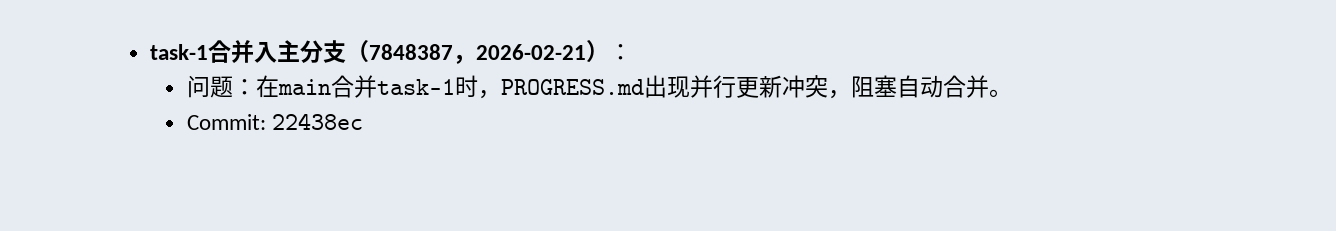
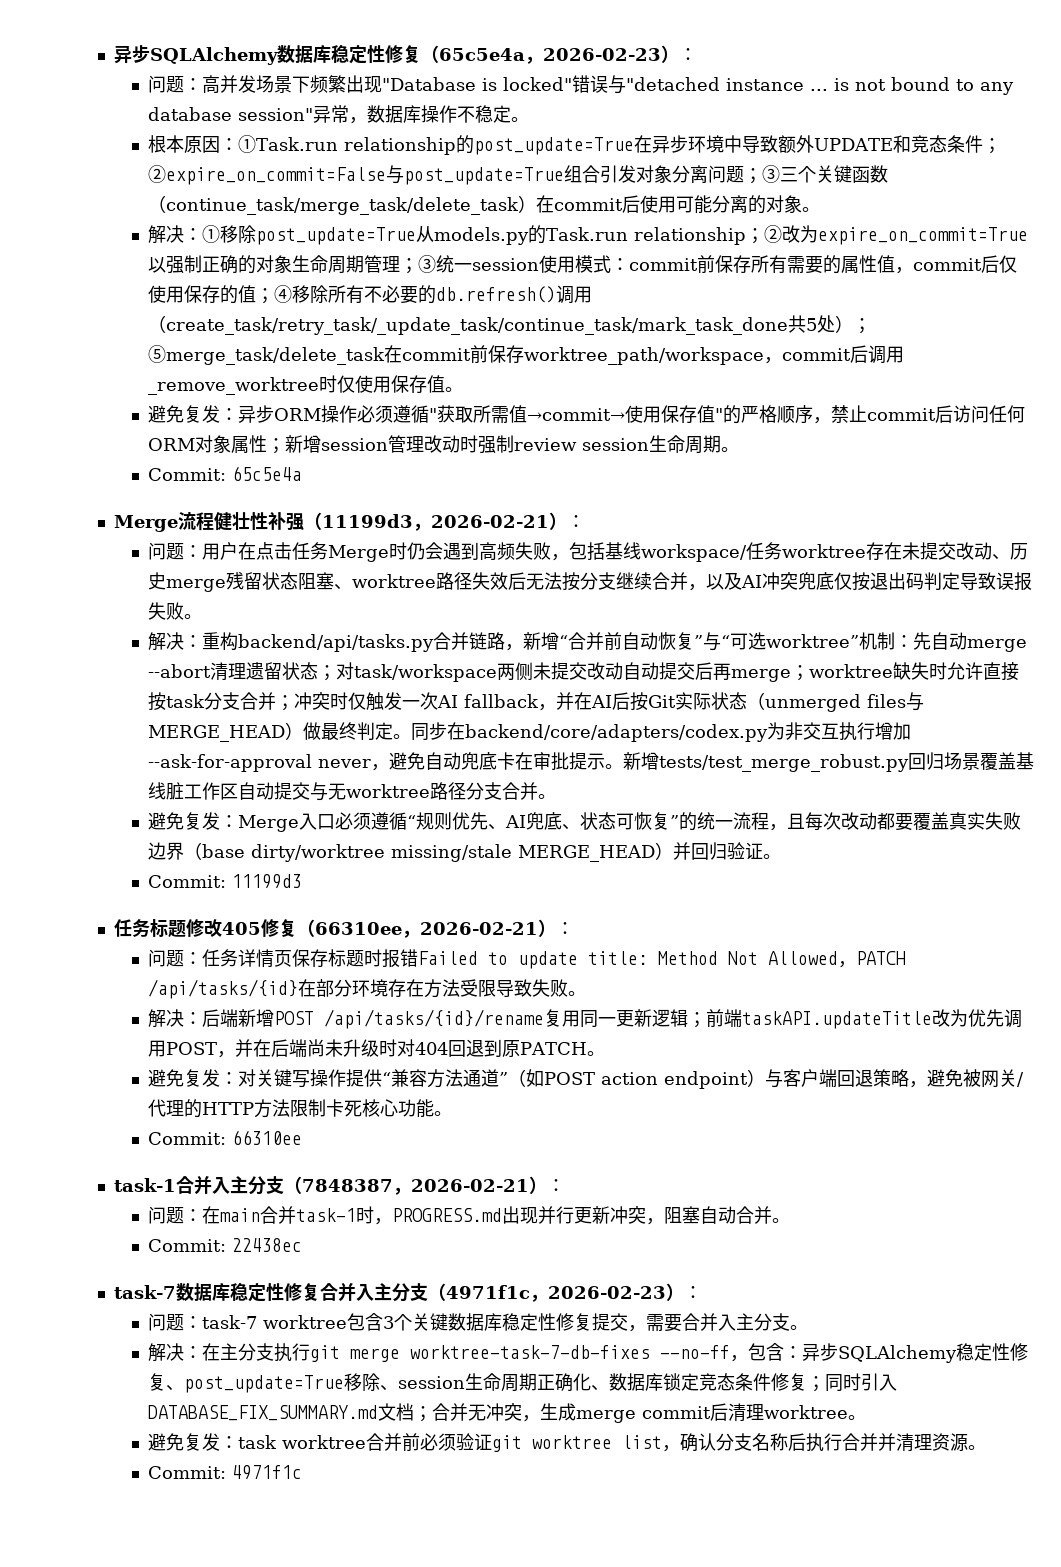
(150, 52) none -> [113,44,697,65] [148,75,1015,95] [148,105,530,124] [148,135,1002,155] [148,165,889,185] [148,195,821,215] [148,225,1029,245] [148,255,1018,274] [148,285,593,304] [148,315,872,335] [148,345,905,365] [148,375,464,395] [148,405,1026,424] [148,435,740,454] [148,466,303,481] [113,512,585,532] [148,542,1029,562] [148,572,1033,592] [148,602,203,620] [148,632,1028,652] [148,662,1020,682] [148,692,925,712] [148,722,912,742] [148,752,1035,772] [148,782,557,801] [148,812,1022,832] [148,842,782,862] [148,874,303,889] [113,919,574,938] [148,949,907,969] [148,979,587,999] [148,1009,1023,1029] [148,1039,606,1058] [148,1069,1025,1089] [148,1099,453,1118] [148,1130,303,1145] 异步SQLAlchemy数据库稳定性修复（65c5e4a，2026-02-23）： // 问题：高并发场景下频繁出现"Database is locked"错误与"detached instance ... is not bound to any database session"异常，数据库操作不稳定。 // 根本原因：①Task.run relationship的post_update=True在异步环境中导致额外UPDATE和竞态条件；②expire_on_commit=False与post_update=True组合引发对象分离问题；③三个关键函数（continue_task/merge_task/delete_task）在commit后使用可能分离的对象。 // 解决：①移除post_update=True从models.py的Task.run relationship；②改为expire_on_commit=True以强制正确的对象生命周期管理；③统一session使用模式：commit前保存所有需要的属性值，commit后仅使用保存的值；④移除所有不必要的db.refresh()调用（create_task/retry_task/_update_task/continue_task/mark_task_done共5处）；⑤merge_task/delete_task在commit前保存worktree_path/workspace，commit后调用_remove_worktree时仅使用保存值。 // 避免复发：异步ORM操作必须遵循"获取所需值→commit→使用保存值"的严格顺序，禁止commit后访问任何ORM对象属性；新增session管理改动时强制review session生命周期。 // Commit: 65c5e4a // Merge流程健壮性补强（11199d3，2026-02-21）： // 问题：用户在点击任务Merge时仍会遇到高频失败，包括基线workspace/任务worktree存在未提交改动、历史merge残留状态阻塞、worktree路径失效后无法按分支继续合并，以及AI冲突兜底仅按退出码判定导致误报失败。 // 解决：重构backend/api/tasks.py合并链路，新增“合并前自动恢复”与“可选worktree”机制：先自动merge --abort清理遗留状态；对task/workspace两侧未提交改动自动提交后再merge；worktree缺失时允许直接按task分支合并；冲突时仅触发一次AI fallback，并在AI后按Git实际状态（unmerged files与MERGE_HEAD）做最终判定。同步在backend/core/adapters/codex.py为非交互执行增加--ask-for-approval never，避免自动兜底卡在审批提示。新增tests/test_merge_robust.py回归场景覆盖基线脏工作区自动提交与无worktree路径分支合并。 // 避免复发：Merge入口必须遵循“规则优先、AI兜底、状态可恢复”的统一流程，且每次改动都要覆盖真实失败边界（base dirty/worktree missing/stale MERGE_HEAD）并回归验证。 // Commit: 11199d3 // 任务标题修改405修复（66310ee，2026-02-21）： // 问题：任务详情页保存标题时报错Failed to update title: Method Not Allowed，PATCH /api/tasks/{id}在部分环境存在方法受限导致失败。 // 解决：后端新增POST /api/tasks/{id}/rename复用同一更新逻辑；前端taskAPI.updateTitle改为优先调用POST，并在后端尚未升级时对404回退到原PATCH。 // 避免复发：对关键写操作提供“兼容方法通道”（如POST action endpoint）与客户端回退策略，避免被网关/代理的HTTP方法限制卡死核心功能。 // Commit: 66310ee //
(363, 121) none -> [113,1282,702,1302] [148,1313,809,1332] [148,1343,1029,1363] [148,1373,898,1393] [148,1403,867,1423] [148,1433,987,1452] [148,1465,303,1480] // task-7数据库稳定性修复合并入主分支（4971f1c，2026-02-23）： // 问题：task-7 worktree包含3个关键数据库稳定性修复提交，需要合并入主分支。 // 解决：在主分支执行git merge worktree-task-7-db-fixes --no-ff，包含：异步SQLAlchemy稳定性修复、post_update=True移除、session生命周期正确化、数据库锁定竞态条件修复；同时引入DATABASE_FIX_SUMMARY.md文档；合并无冲突，生成merge commit后清理worktree。 // 避免复发：task worktree合并前必须验证git worktree list，确认分支名称后执行合并并清理资源。 // Commit: 4971f1c

